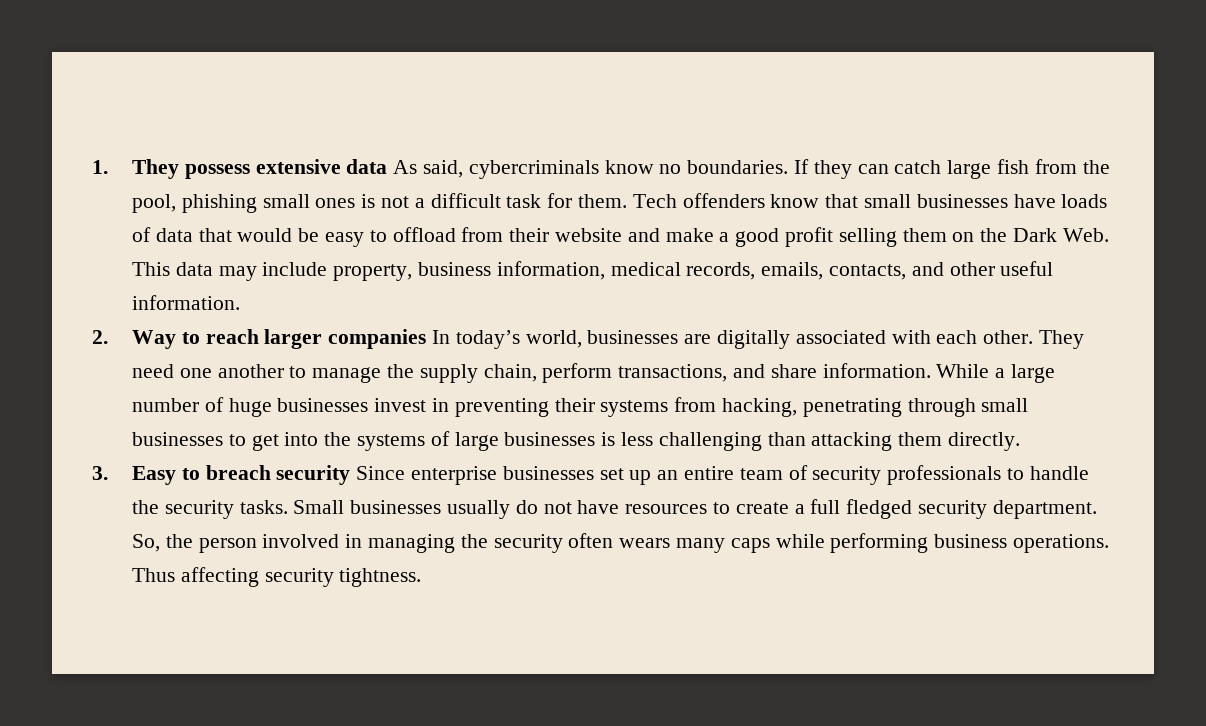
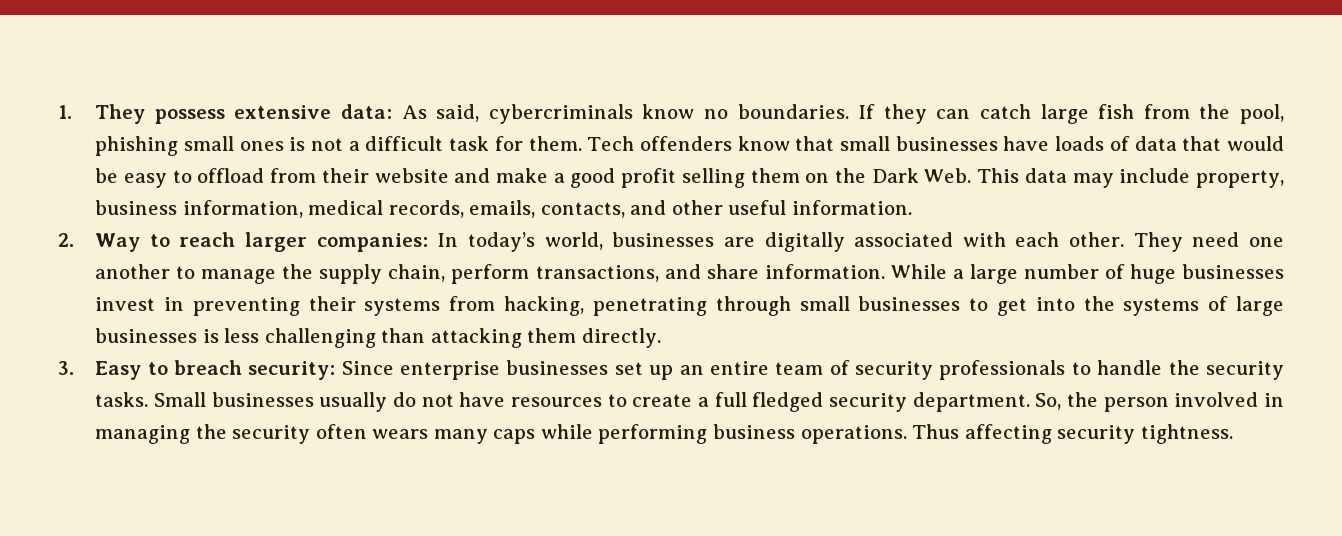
[346,159,388,174] data -> [341,104,393,119] data:
[328,329,427,349] companies -> [316,233,428,252] companies:
[276,465,351,485] security -> [248,361,336,380] security:

